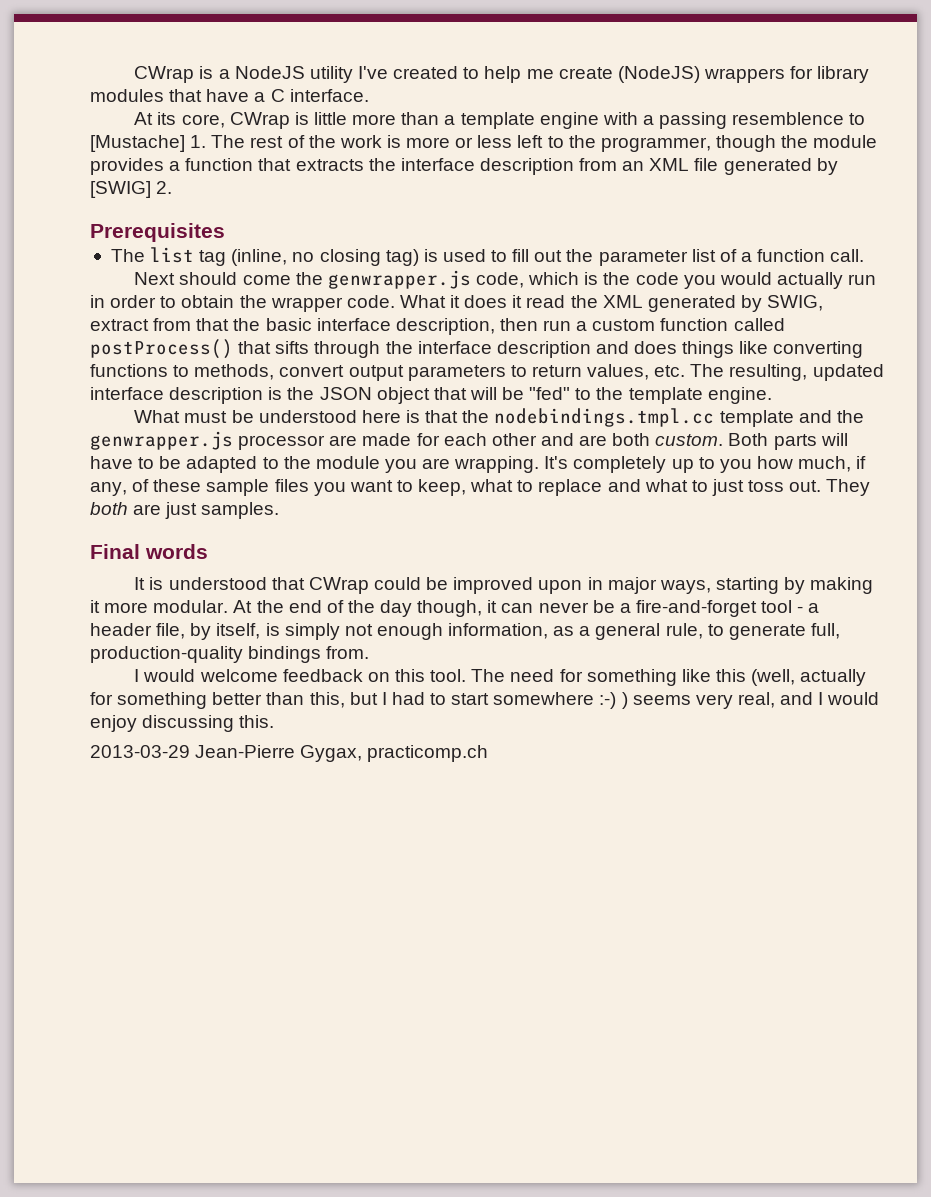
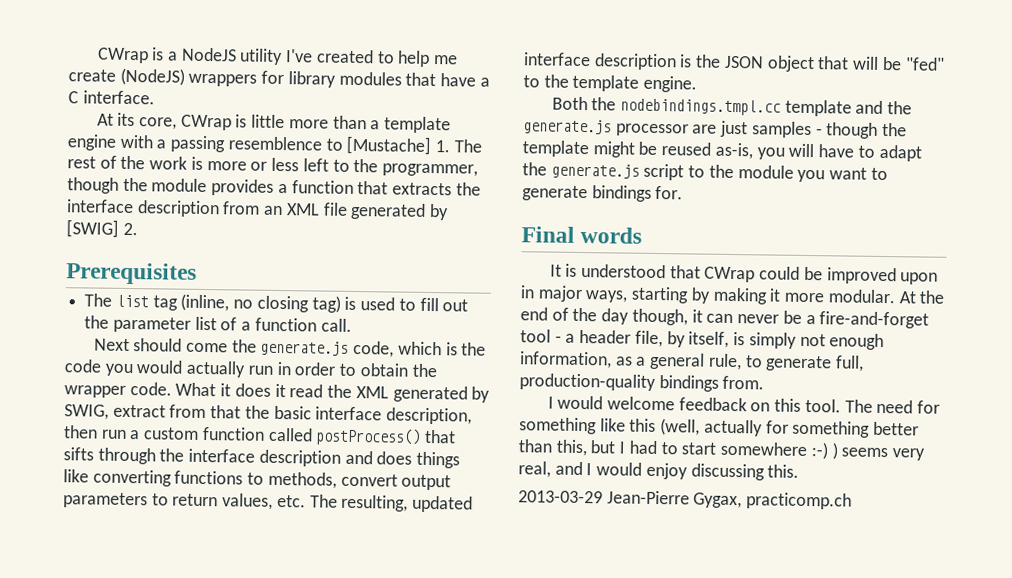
[327,270,471,289] genwrapper.js -> [260,340,350,356] generate.js
[134,410,459,423] What must be understood here is that -> [551,96,588,111] Both
[90,431,233,450] genwrapper.js -> [523,119,612,135] generate.js
[362,433,848,450] [90,456,867,473] [90,479,871,496] [90,502,280,519] made for each other and are both custom. Both parts will have to be adapted to the module you are wrapping. It's completely up to you how much, if any, of these sample files you want to keep, what to replace and what to just toss out. They both are just samples. -> [720,120,908,139] [522,140,922,162] [522,162,888,183] [522,185,684,202] just samples - though the template might be reused as-is, you will have to adapt the generate.js script to the module you want to generate bindings for.

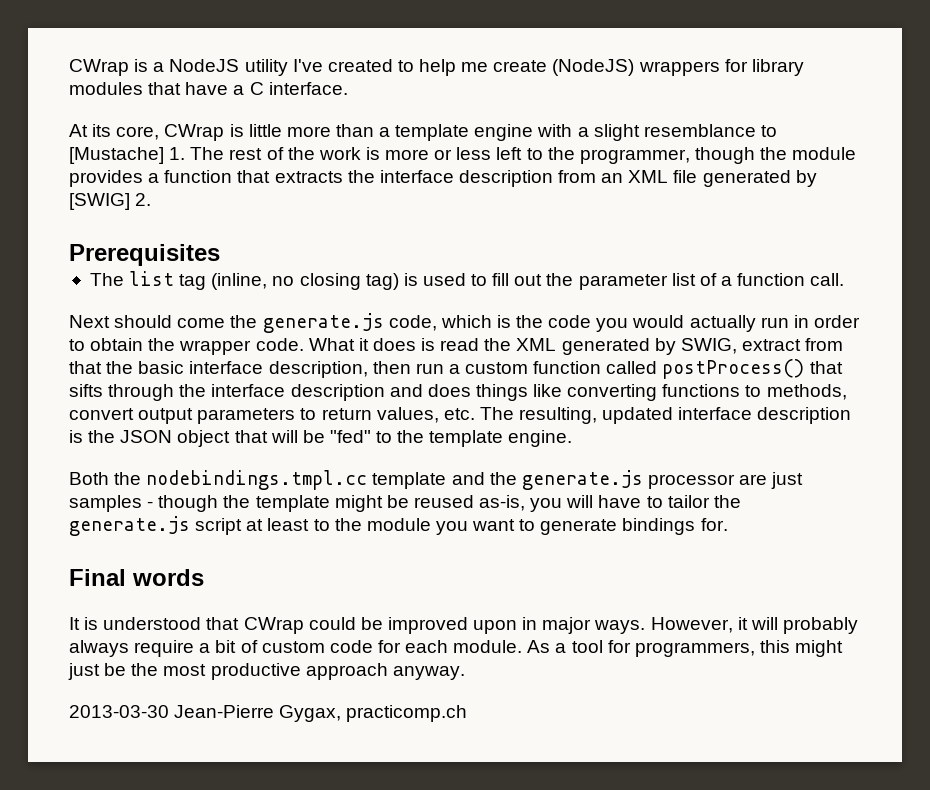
[170,135,322,153] passing resemblence -> [593,124,756,141] slight resemblance
[274,383,286,398] it -> [421,338,436,351] is
[878,144,922,162] adapt -> [667,495,710,508] tailor
(685, 172) none -> [246,518,310,531] at least
[585,286,946,305] [520,307,930,329] [520,329,885,351] [519,351,865,372] [519,373,765,392] [547,395,941,414] [519,417,920,438] [518,439,925,461] [518,461,800,481] [518,490,603,504] ways, starting by making it more modular. At the end of the day though, it can never be a fire-and-forget tool - a header file, by itself, is simply not enough information, as a general rule, to generate full, production-quality bindings from. // I would welcome feedback on this tool. The need for something like this (well, actually for something better than this, but I had to start somewhere :-) ) seems very real, and I would enjoy discussing this. // 2013-03-29 -> [594,617,858,634] [69,640,844,657] [68,663,465,680] [69,705,169,718] ways. However, it will probably always require a bit of custom code for each module. As a tool for programmers, this might just be the most productive approach anyway. // 2013-03-30

